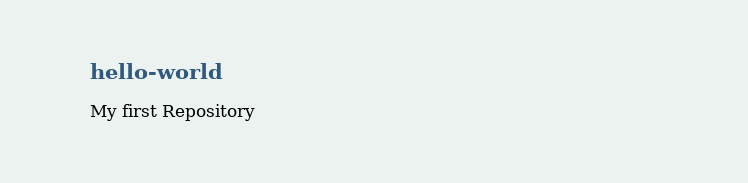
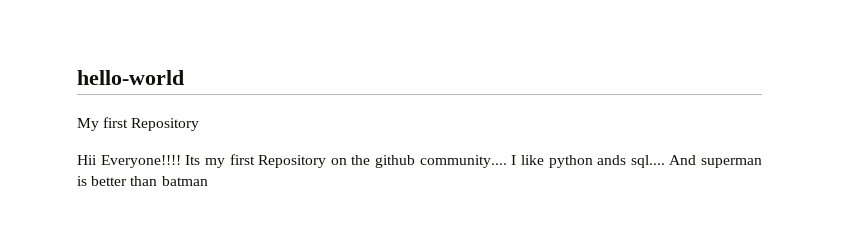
(255, 112) none -> [77,154,762,168] [77,176,208,186] // Hii Everyone!!!! Its my first Repository on the github community.... I like python ands sql.... And superman is better than batman

